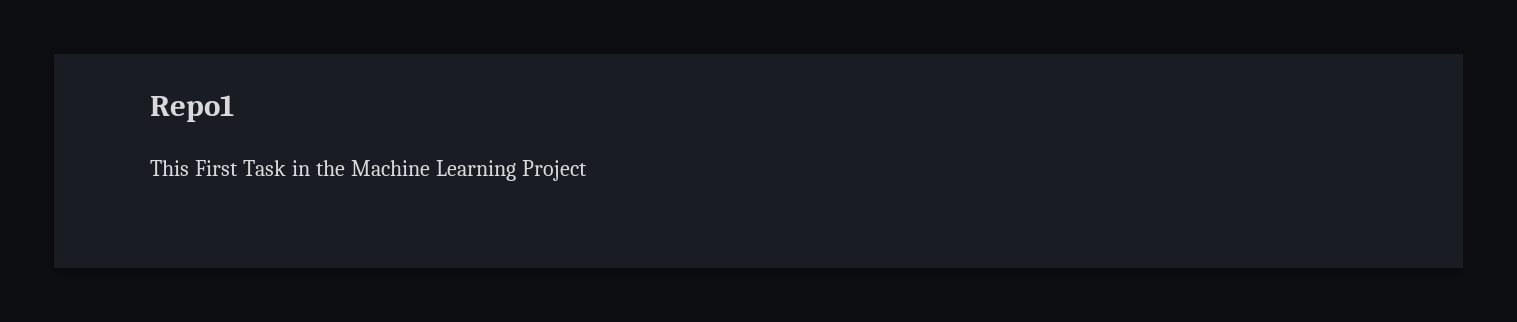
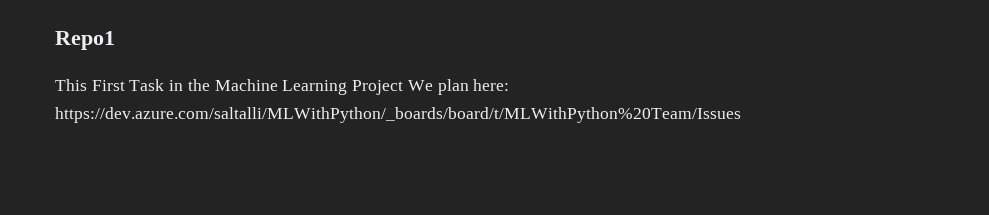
(587, 170) none -> [407,79,510,95] [55,107,741,123] We plan here: https://dev.azure.com/saltalli/MLWithPython/_boards/board/t/MLWithPython%20Team/Issues

